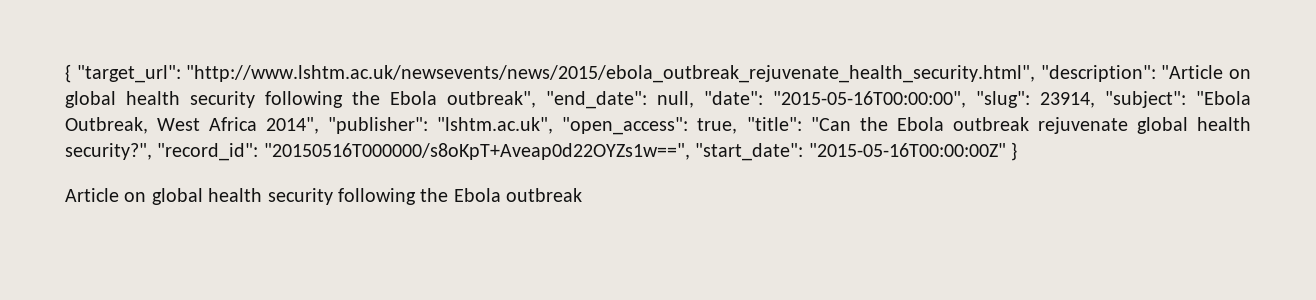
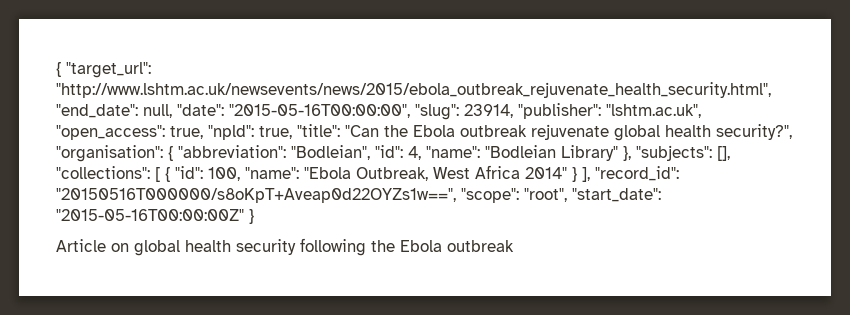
[1040,65,1251,82] [65,91,536,108] "description": "Article on global health security following the Ebola outbreak", -> (771, 90) none
[1105,91,1251,108] [65,117,320,134] "subject": "Ebola Outbreak, West Africa 2014", -> (513, 111) none
(738, 126) none -> [208,125,292,140] "npld": true,
[157,143,690,161] "record_id": "20150516T000000/s8oKpT+Aveap0d22OYZs1w==", -> [56,145,730,162] [56,165,679,182] [56,188,567,203] "organisation": { "abbreviation": "Bodleian", "id": 4, "name": "Bodleian Library" }, "subjects": [], "collections": [ { "id": 100, "name": "Ebola Outbreak, West Africa 2014" } ], "record_id": "20150516T000000/s8oKpT+Aveap0d22OYZs1w==", "scope": "root",

